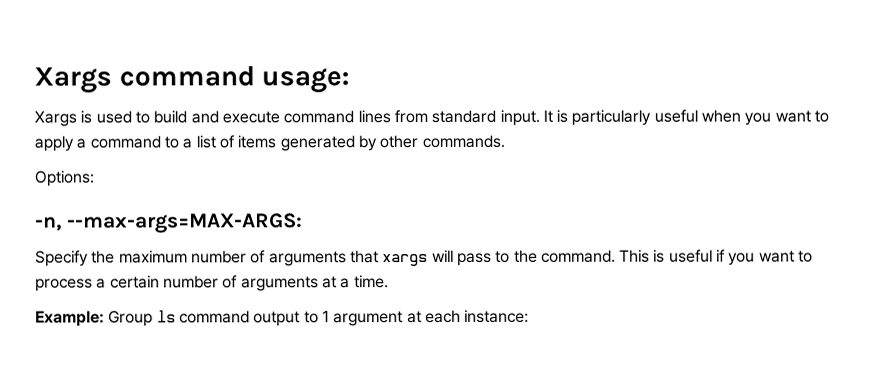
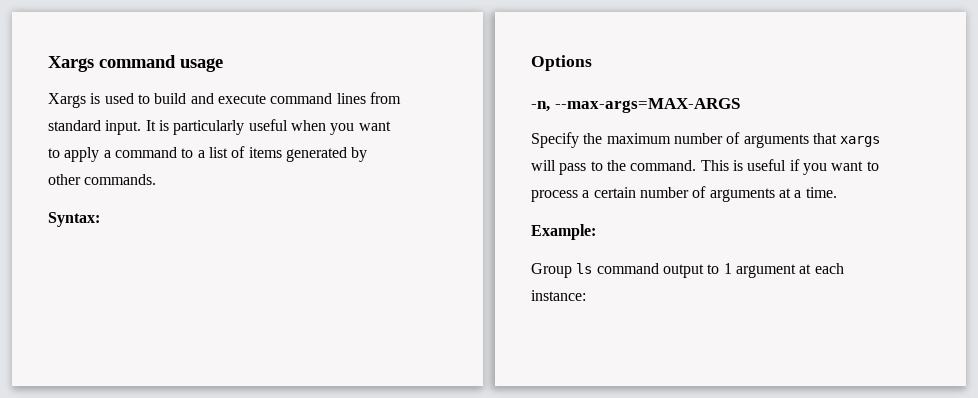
[261,68,351,94] usage: -> [180,58,223,72] usage
[34,170,94,187] Options: -> [48,212,100,227] [531,55,592,71] Syntax: // Options
[66,213,303,234] --max-args=MAX-ARGS: -> [554,98,740,113] --max-args=MAX-ARGS
(105, 318) none -> (596, 232) //

